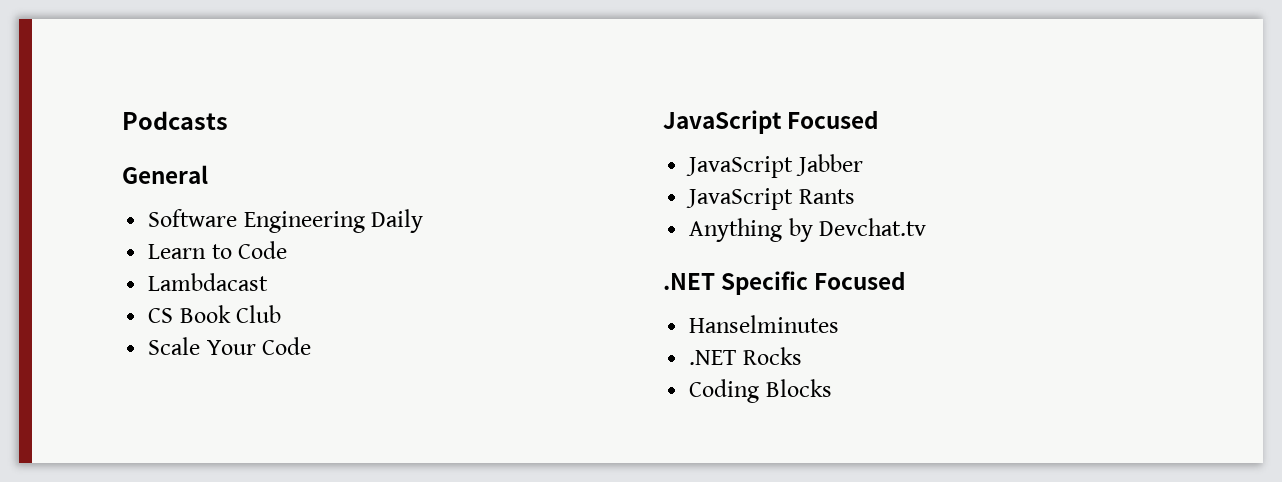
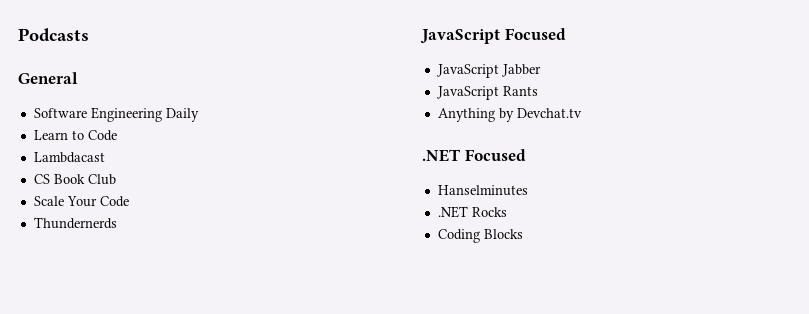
(312, 346) none -> [33,217,117,229] // Thundernerds
[721,271,809,295] Specific -> (460, 155) none

